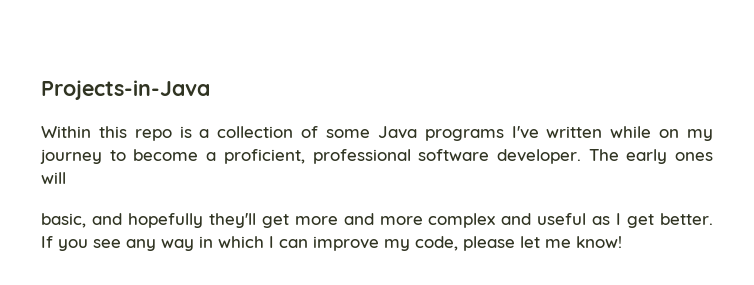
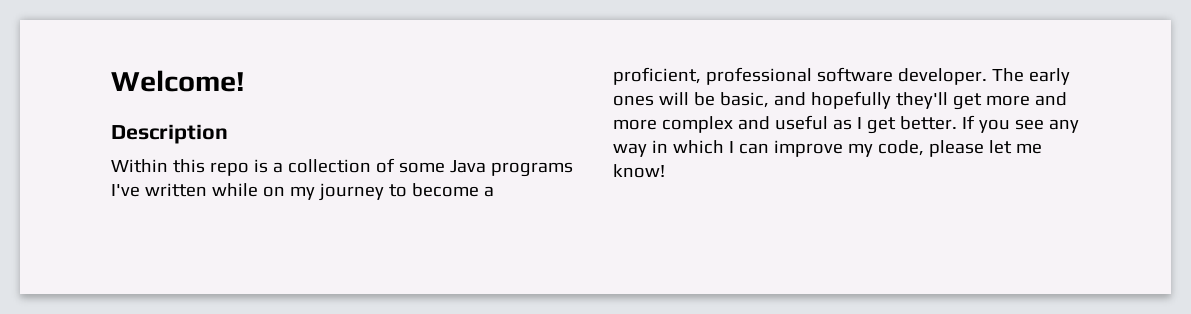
[41,80,210,100] Projects-in-Java -> [111,70,245,92] [111,124,228,144] Welcome! // Description
(66, 178) // -> [693,92,715,106] be

